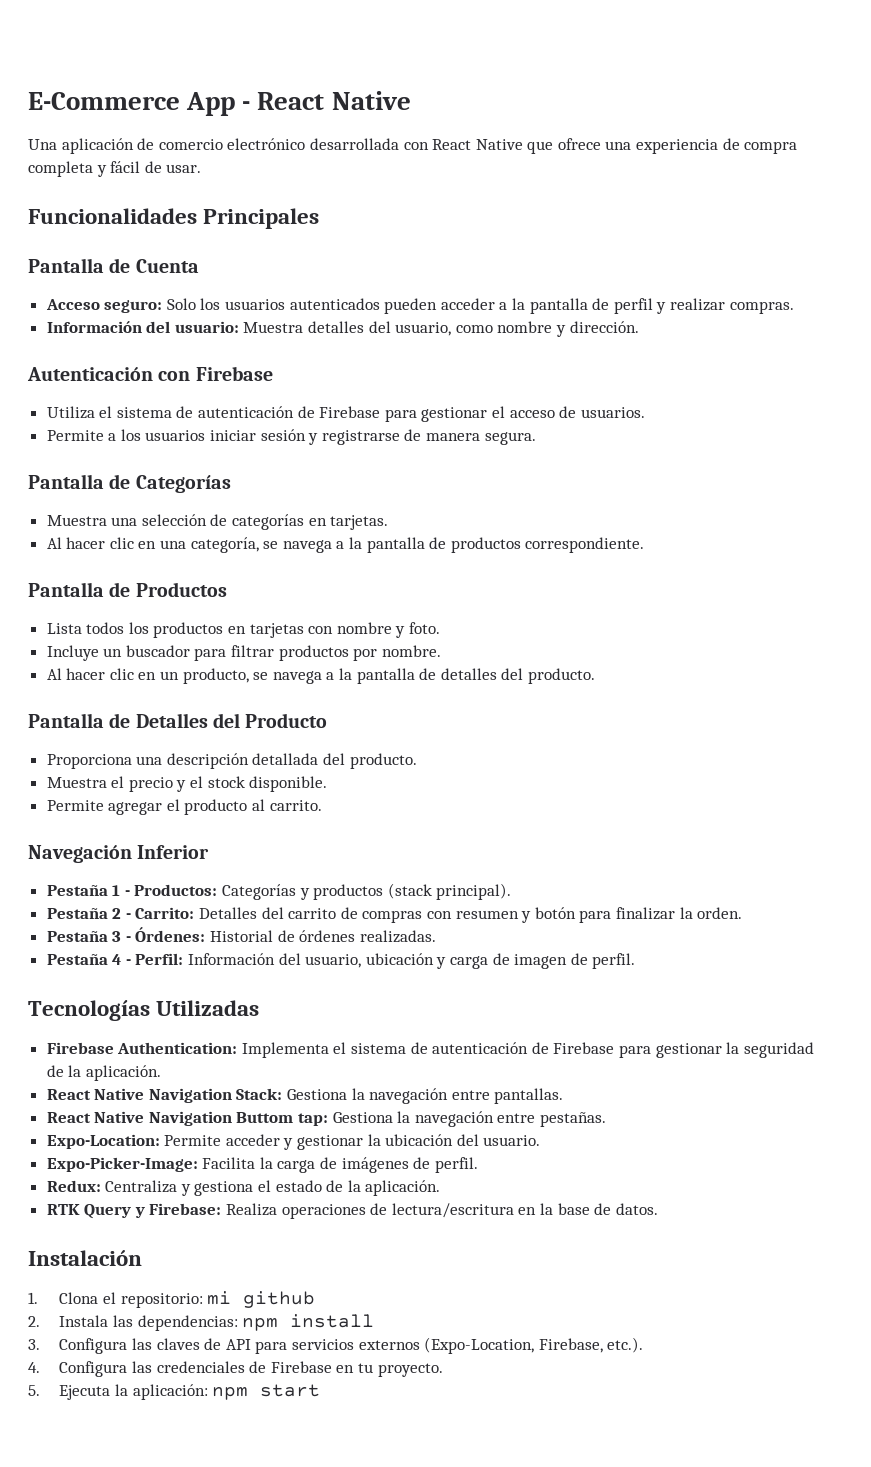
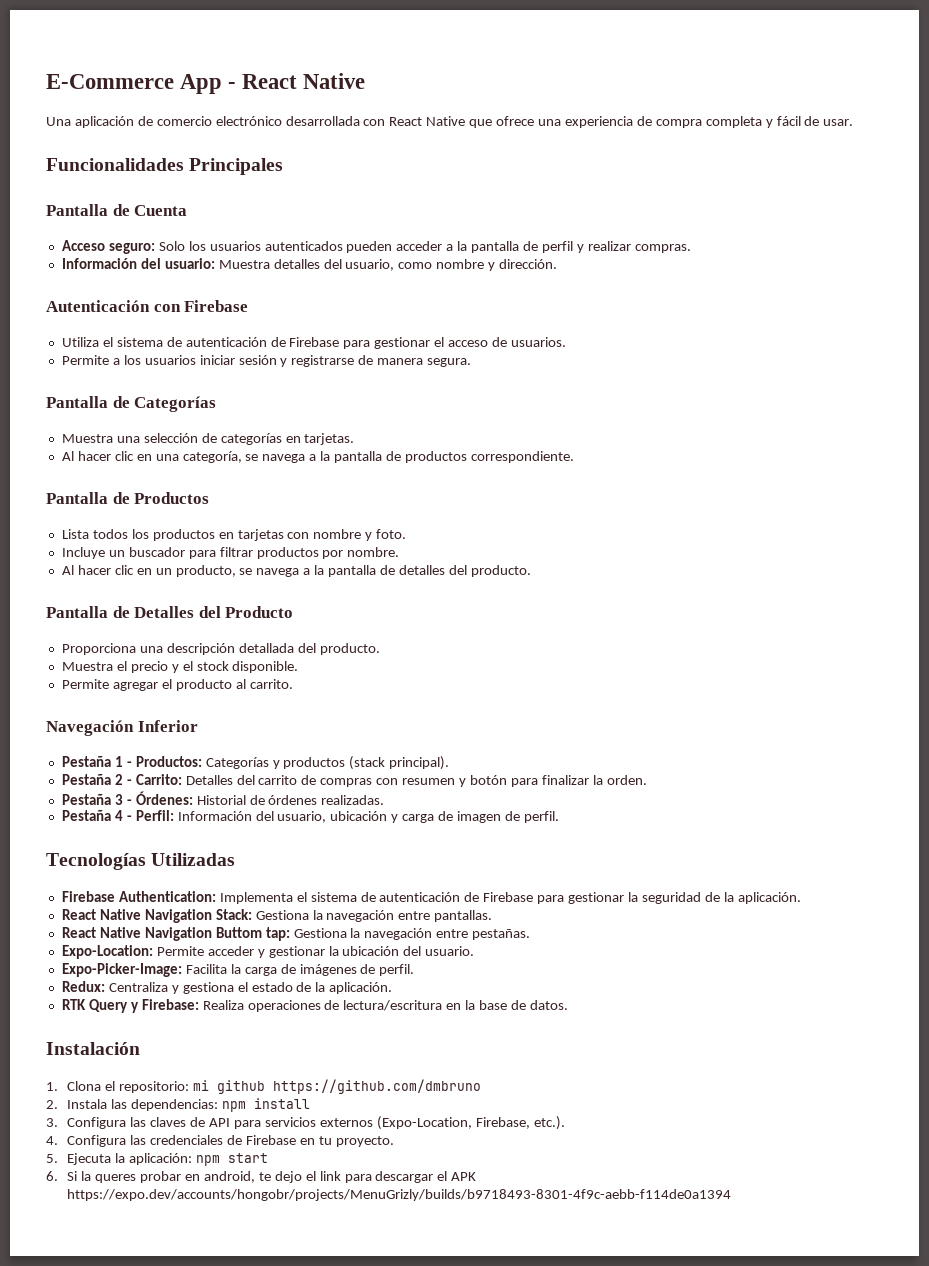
(316, 1299) none -> [273,1079,482,1094] https://github.com/dmbruno
(321, 1390) none -> [46,1171,477,1183] [67,1189,732,1201] // 6. Si la queres probar en android, te dejo el link para descargar el APK https://expo.dev/accounts/hongobr/projects/MenuGrizly/builds/b9718493-8301-4f9c-aebb-f114de0a1394

